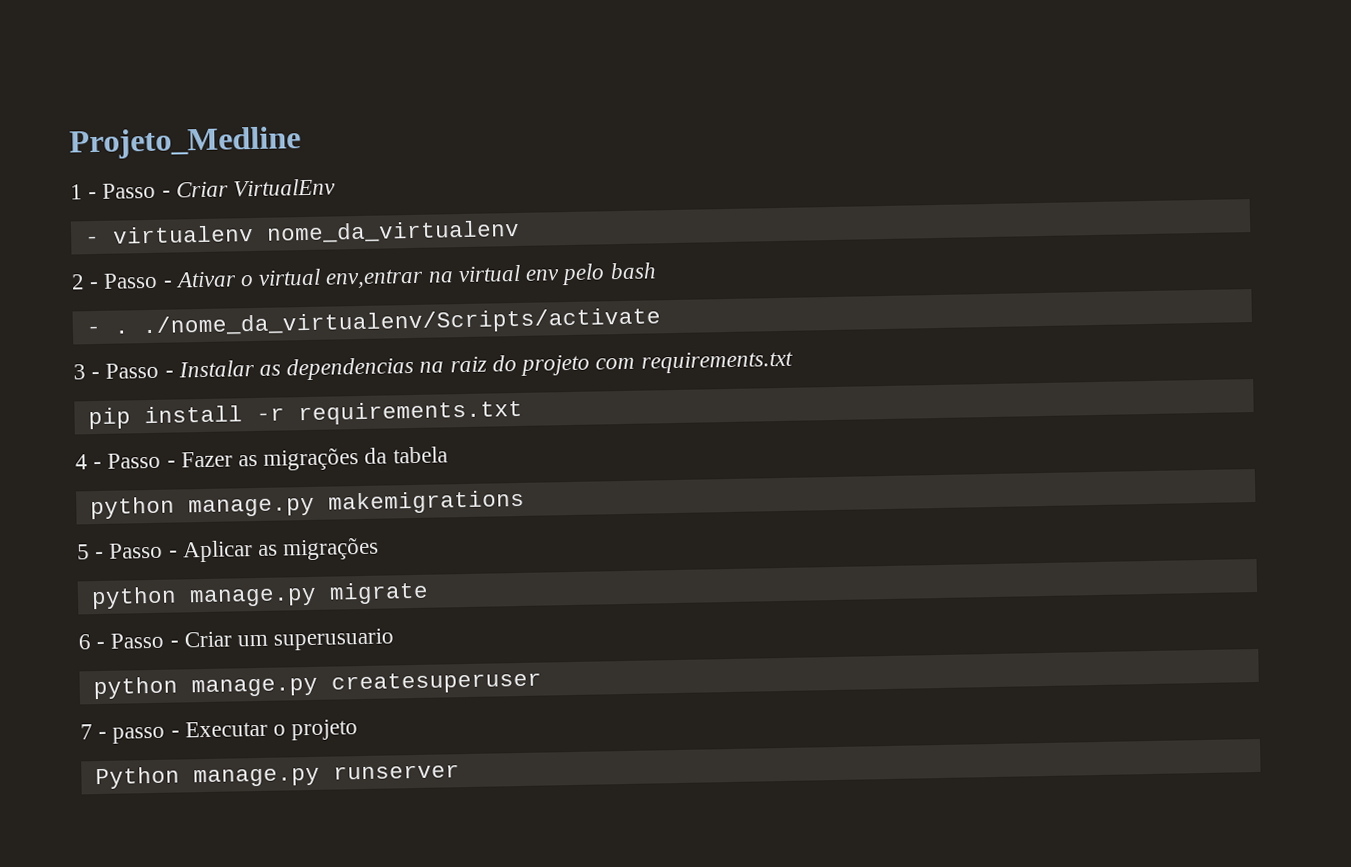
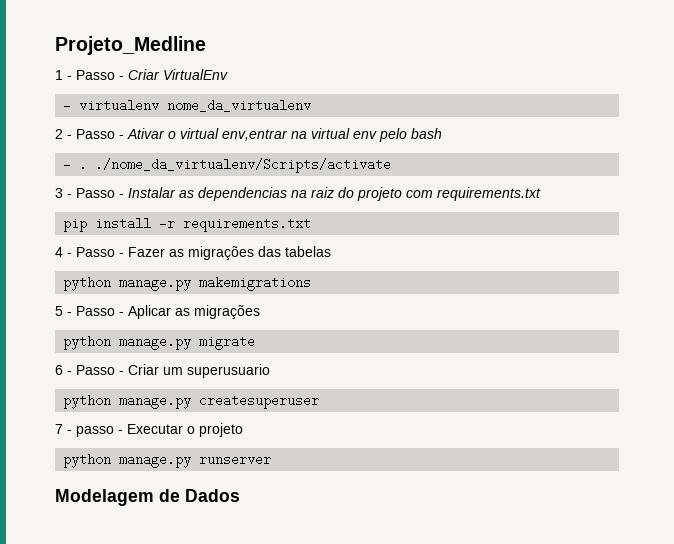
[364,446,448,464] da tabela -> [258,246,331,257] das tabelas
[94,766,180,790] Python -> [63,454,112,468] python
(460, 772) none -> [55,489,240,506] // Modelagem de Dados

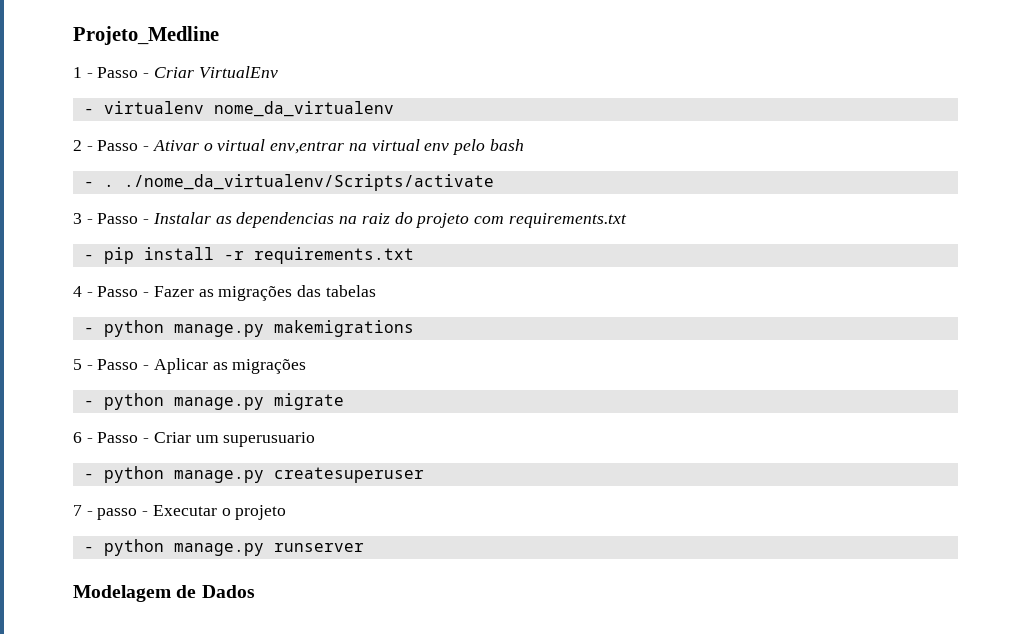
(541, 194) none -> [83,254,94,260] -
(331, 251) none -> [83,327,94,333] -
(260, 312) none -> [83,400,94,406] -
(270, 371) none -> [83,473,94,479] -
(243, 430) none -> [83,546,94,552] -

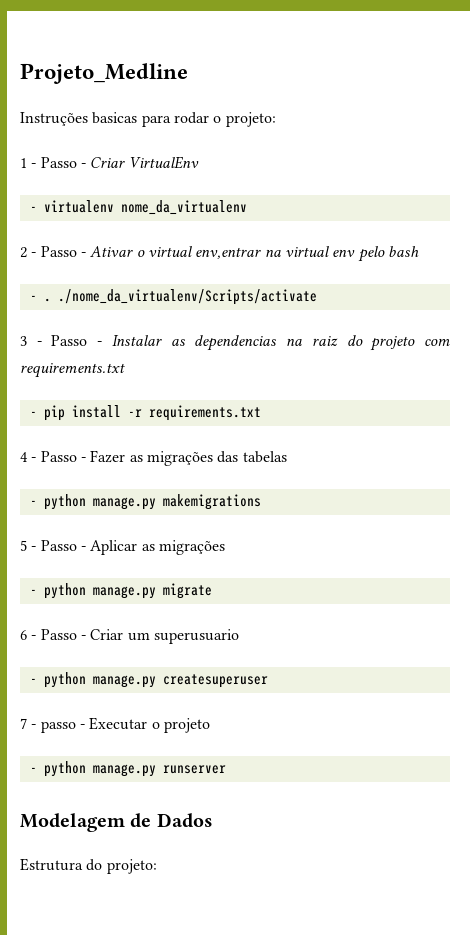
(219, 35) none -> [20,112,276,127] // Instruções basicas para rodar o projeto:
(255, 591) none -> [20,858,157,874] // Estrutura do projeto:

